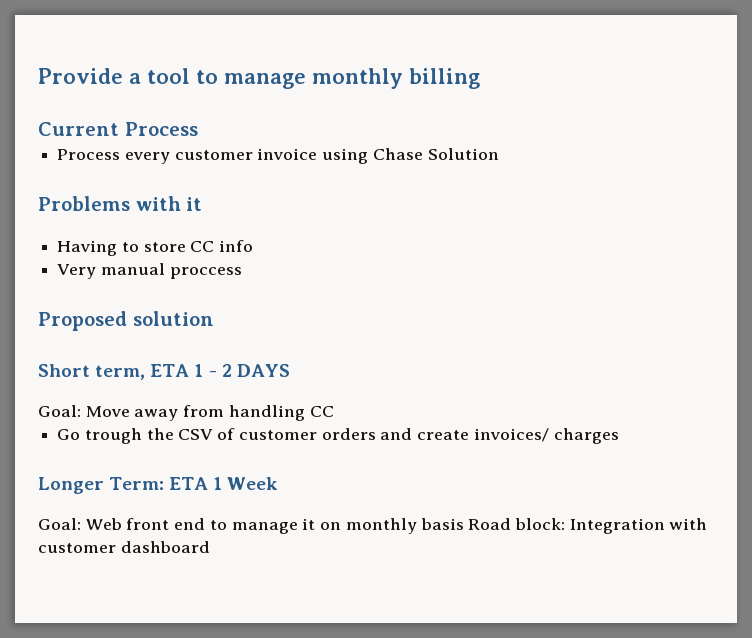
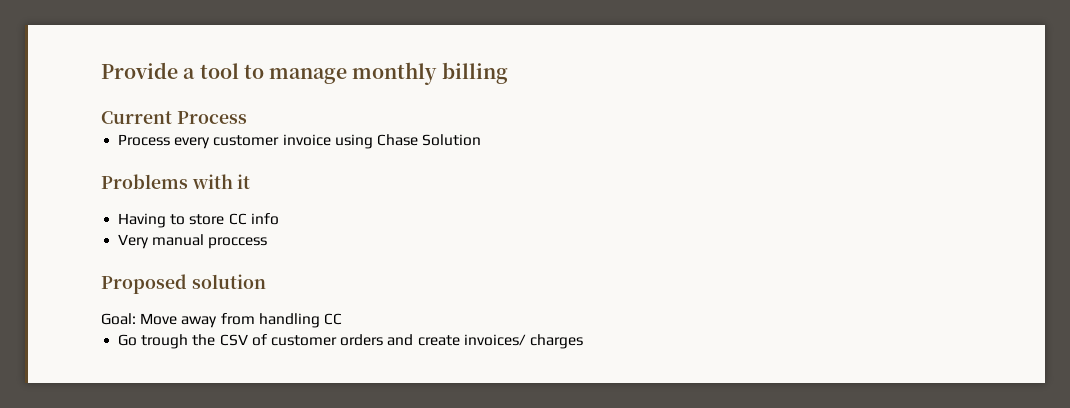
[38,364,290,380] // Short term, ETA 1 - 2 DAYS -> (266, 281) none
[38,477,279,494] [38,518,708,534] [38,541,210,553] // Longer Term: ETA 1 Week // Goal: Web front end to manage it on monthly basis Road block: Integration with customer dashboard -> (583, 341) none

